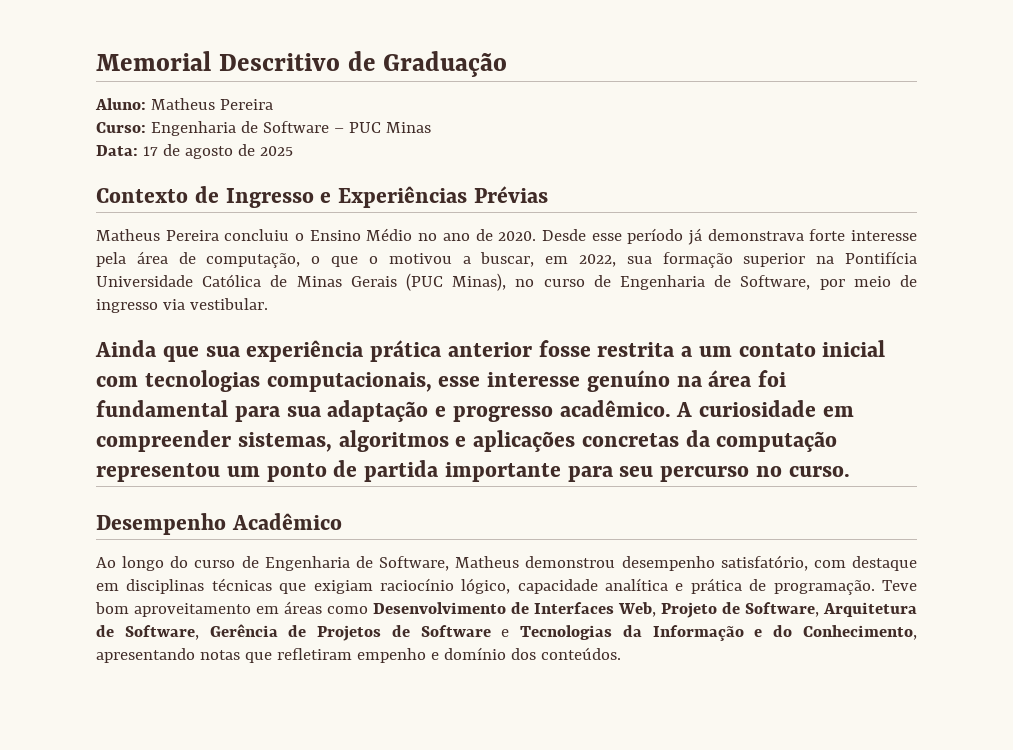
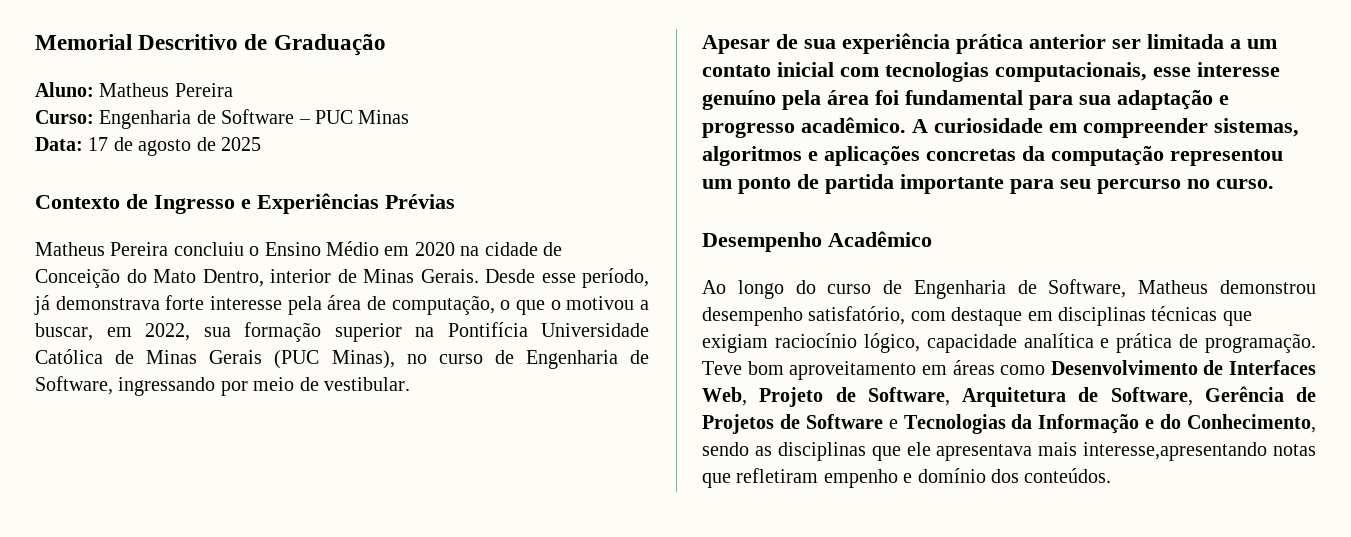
[418,229,537,241] no ano de 2020. -> [384,242,562,256] [35,268,479,288] em 2020 na cidade de Conceição do Mato Dentro, interior de Minas Gerais.
[627,228,684,244] período -> [582,268,649,288] período,
(811, 282) none -> [118,377,216,396] ingressando
[96,299,185,313] ingresso via -> (319, 384) none
[95,340,199,362] Ainda que -> [702,34,798,54] Apesar de
[538,340,676,357] fosse restrita -> [1112,34,1224,49] ser limitada
[676,376,703,387] na -> [782,90,821,110] pela
[96,648,195,663] apresentando -> [702,442,1268,461] sendo as disciplinas que ele apresentava mais interesse,apresentando

